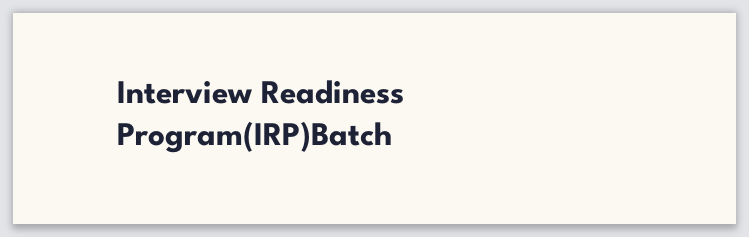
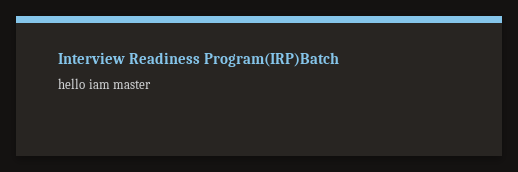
(392, 137) none -> [58,78,152,89] // hello iam master

